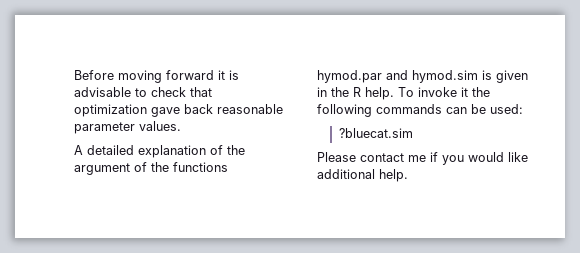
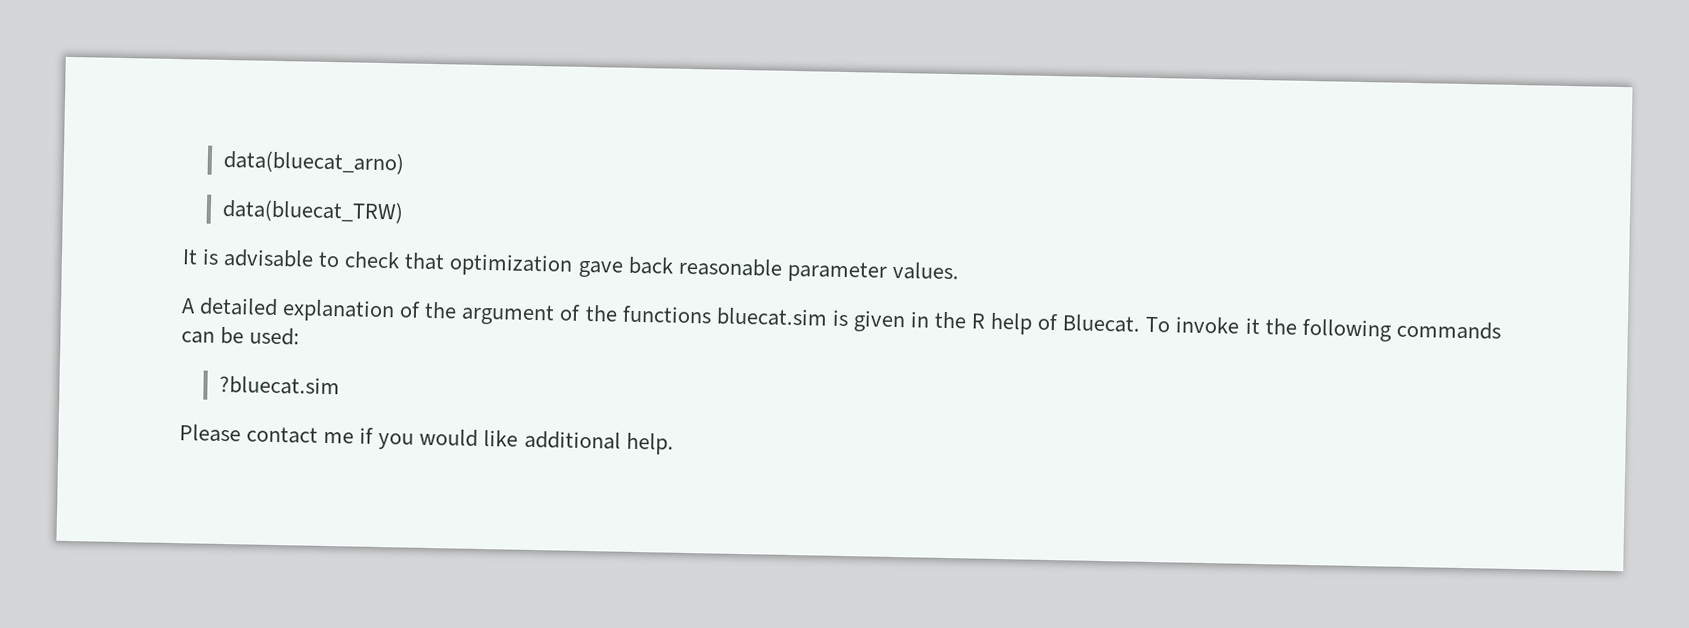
[74,70,225,83] Before moving forward it -> [223,149,406,175] [222,198,405,224] [182,249,198,265] data(bluecat_arno) // data(bluecat_TRW) // It
[317,70,478,83] hymod.par and hymod.sim -> [715,307,828,327] bluecat.sim
[365,87,394,100] help. -> [990,312,1142,335] help of Bluecat.

